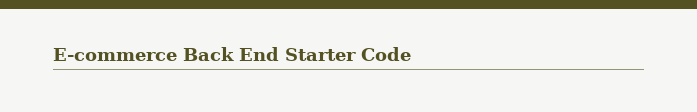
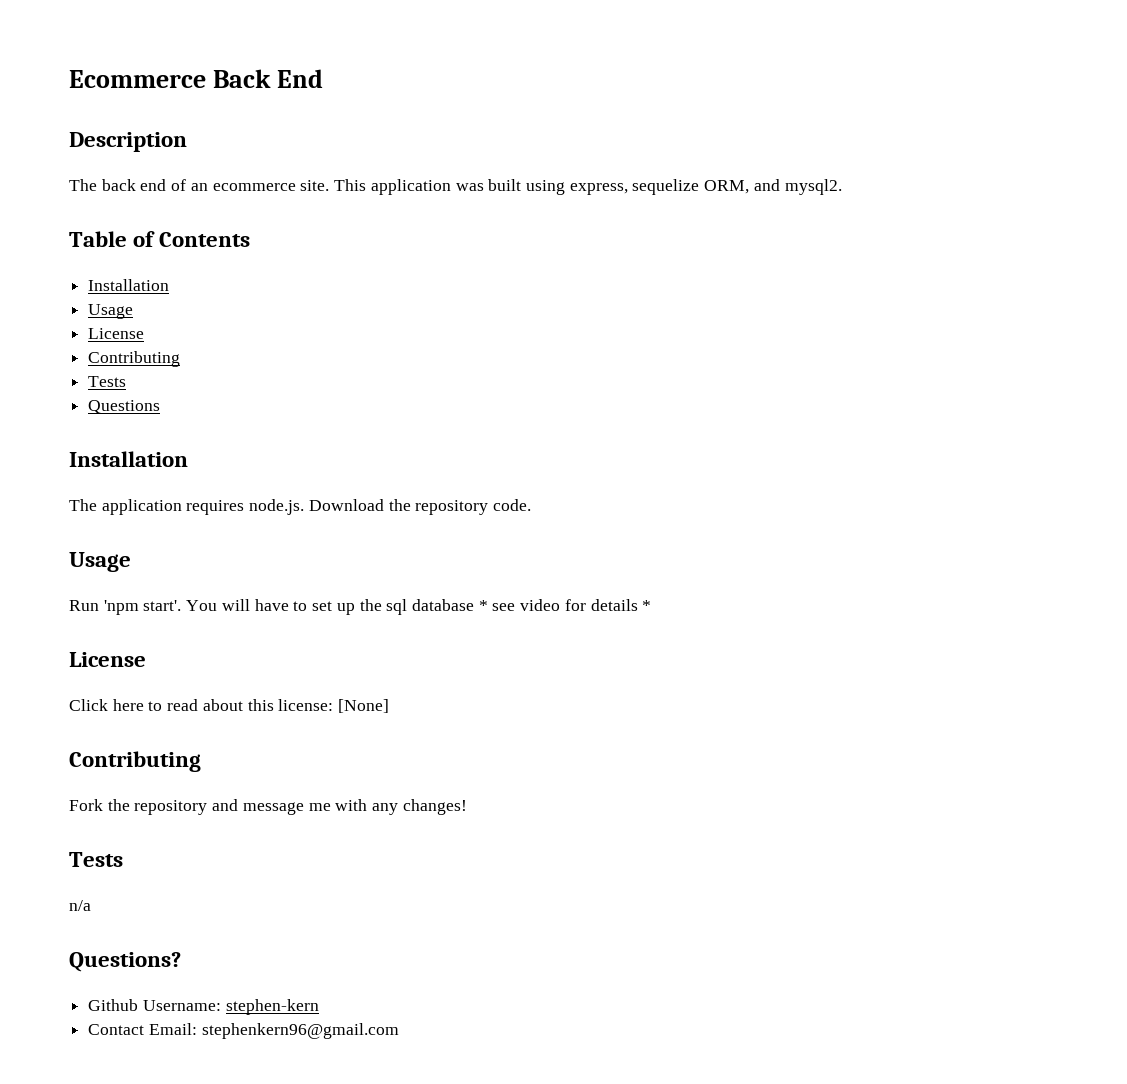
[53,48,177,61] E-commerce -> [69,70,206,88] Ecommerce
[285,47,411,61] Starter Code -> [69,132,187,152] [69,179,842,195] [69,231,251,247] [88,279,170,291] [88,304,134,319] [88,328,145,339] [88,351,181,367] [88,376,127,387] [88,400,161,414] [69,451,188,467] [69,499,532,515] [69,552,131,572] [69,599,652,615] [69,652,146,667] [69,699,390,713] [69,751,201,772] [69,799,467,815] [69,852,123,867] [69,900,91,911] [69,952,181,972] [88,999,319,1015] [88,1023,399,1039] // Description // The back end of an ecommerce site. This application was built using express, sequelize ORM, and mysql2. // Table of Contents // Installation // Usage // License // Contributing // Tests // Questions // Installation // The application requires node.js. Download the repository code. // Usage // Run 'npm start'. You will have to set up the sql database * see video for details * // License // Click here to read about this license: [None] // Contributing // Fork the repository and message me with any changes! // Tests // n/a // Questions? // Github Username: stephen-kern // Contact Email: stephenkern96@gmail.com

